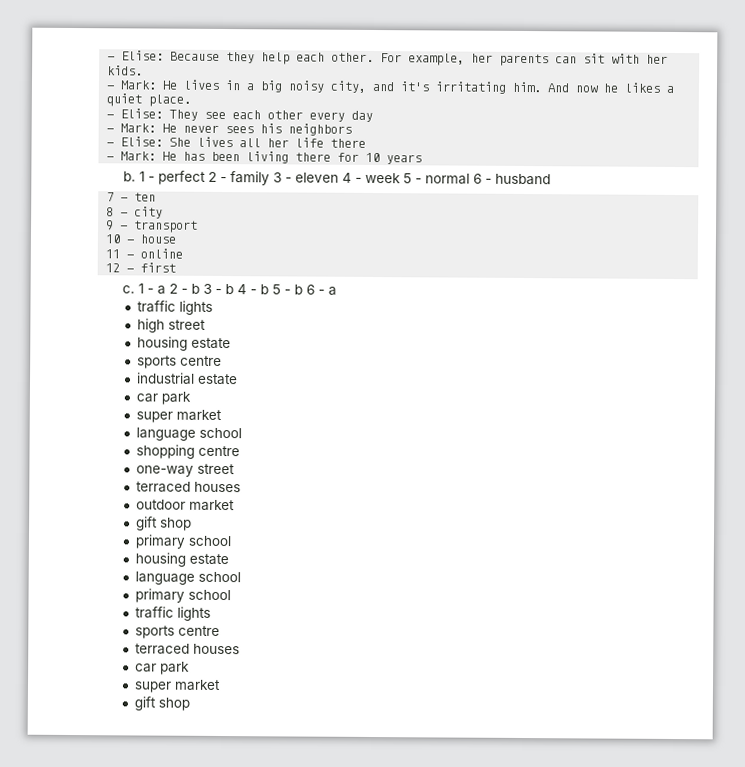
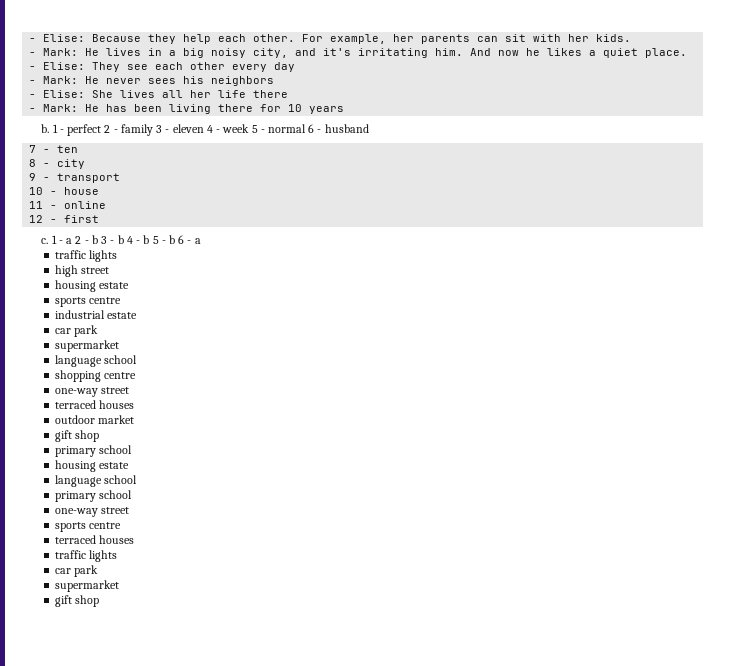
[136,409,223,423] super market -> [54,340,119,352] supermarket
[135,606,212,621] traffic lights -> [54,507,129,517] one-way street
[135,661,191,675] [134,679,222,693] // car park // super market -> [54,550,117,562] [54,565,98,577] [54,580,119,592] // traffic lights // car park // supermarket

